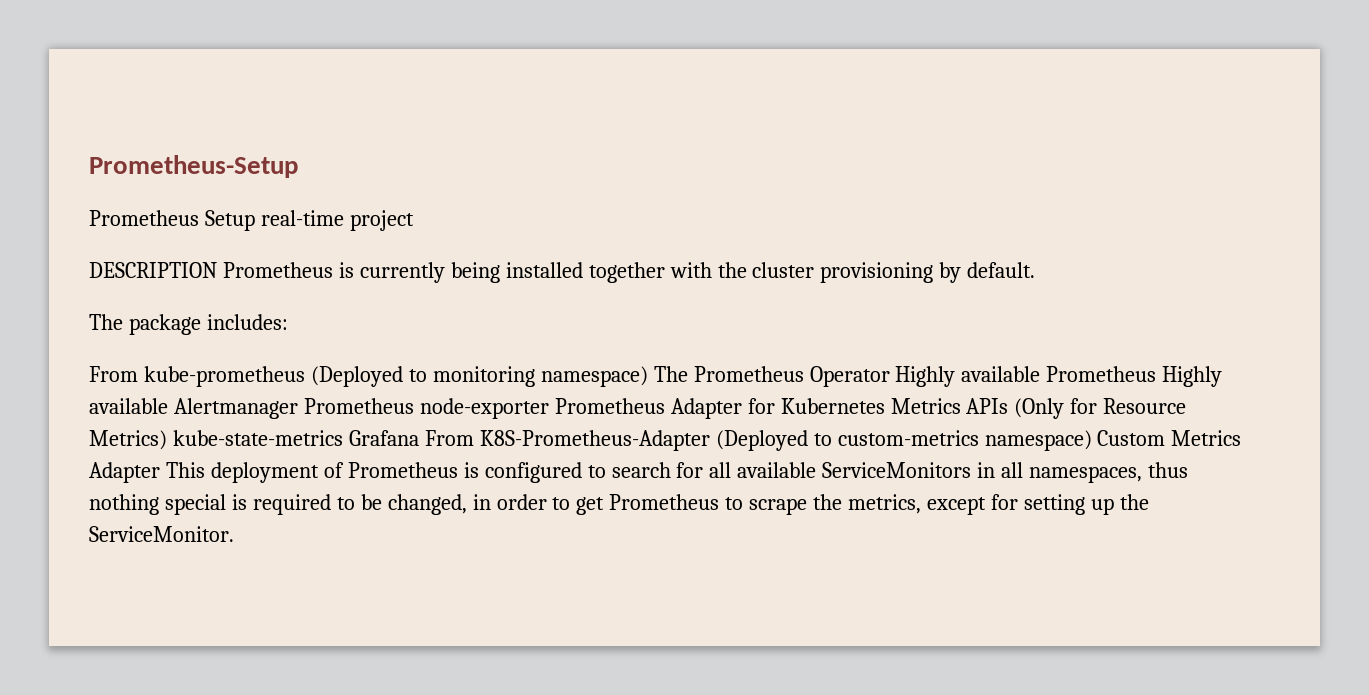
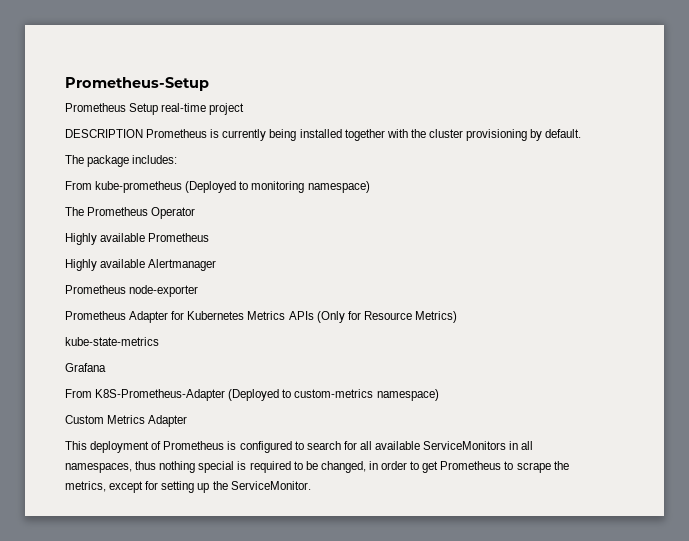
(648, 376) none -> (370, 187) //
(890, 376) none -> (196, 213) //
(1157, 374) none -> (210, 237) //
(298, 408) none -> (217, 265) //
(549, 408) none -> (199, 291) //
(167, 440) none -> (457, 317) //
(343, 438) none -> (159, 341) //
(419, 438) none -> (106, 367) //
(1092, 440) none -> (439, 395) //
(160, 472) none -> (188, 421) //

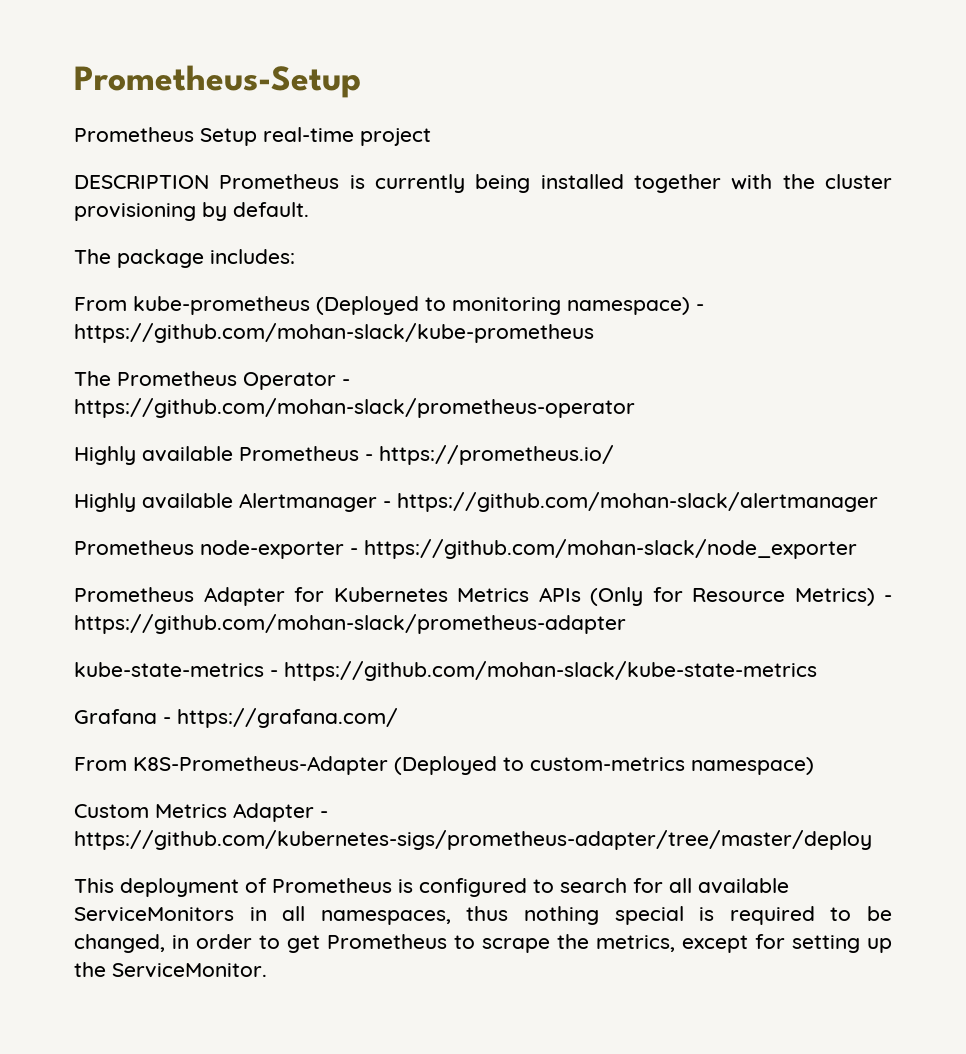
(370, 187) none -> [696,304,704,311] [74,323,594,343] - https://github.com/mohan-slack/kube-prometheus
(196, 213) none -> [342,379,350,386] [74,398,635,418] - https://github.com/mohan-slack/prometheus-operator
(210, 237) none -> [365,445,614,465] - https://prometheus.io/
(217, 265) none -> [383,492,878,512] - https://github.com/mohan-slack/alertmanager
(199, 291) none -> [350,539,857,559] - https://github.com/mohan-slack/node_exporter
(457, 317) none -> [884,595,892,602] [74,614,626,634] - https://github.com/mohan-slack/prometheus-adapter
(159, 341) none -> [270,661,817,681] - https://github.com/mohan-slack/kube-state-metrics
(106, 367) none -> [163,708,398,728] - https://grafana.com/
(188, 421) none -> [320,811,328,818] [74,830,872,850] - https://github.com/kubernetes-sigs/prometheus-adapter/tree/master/deploy

